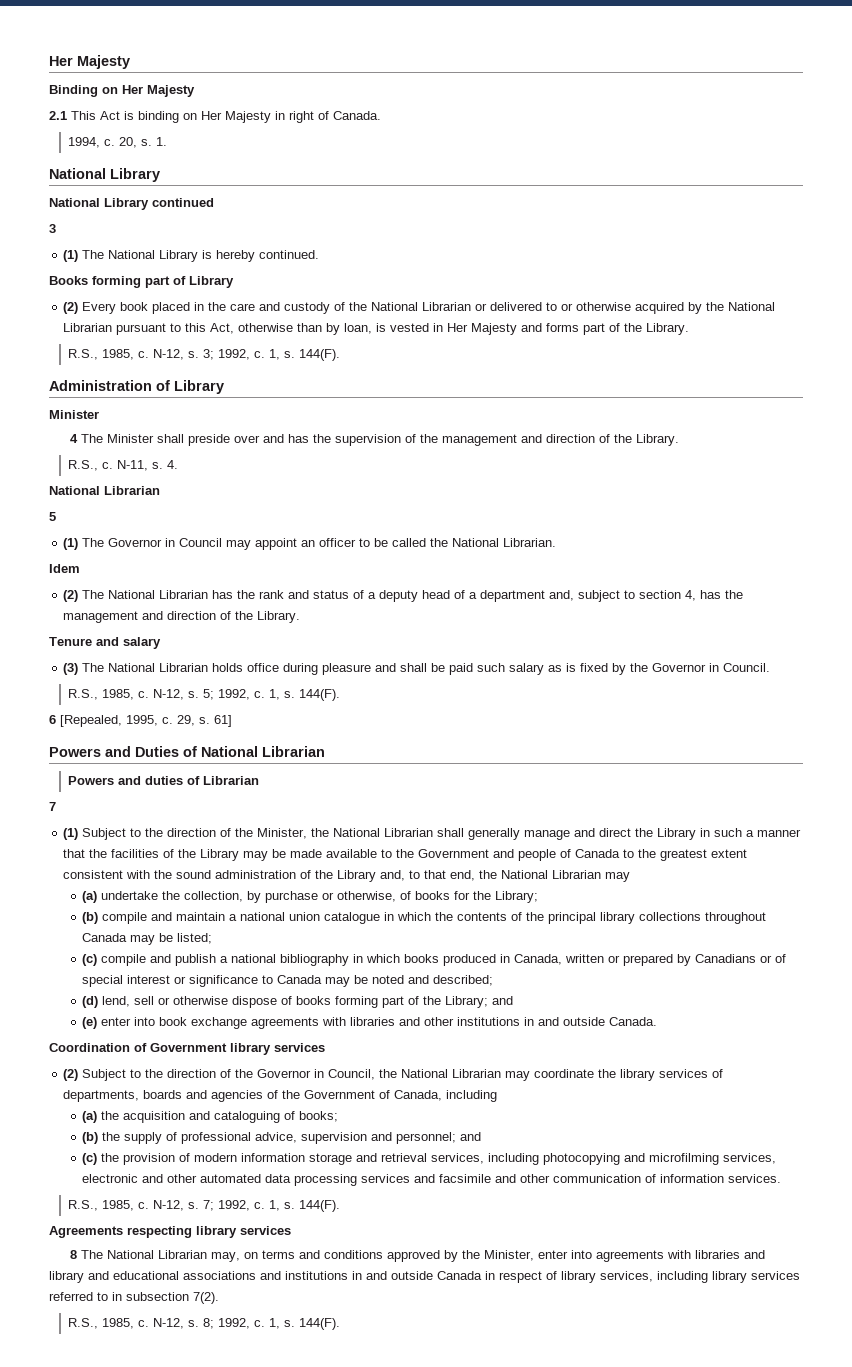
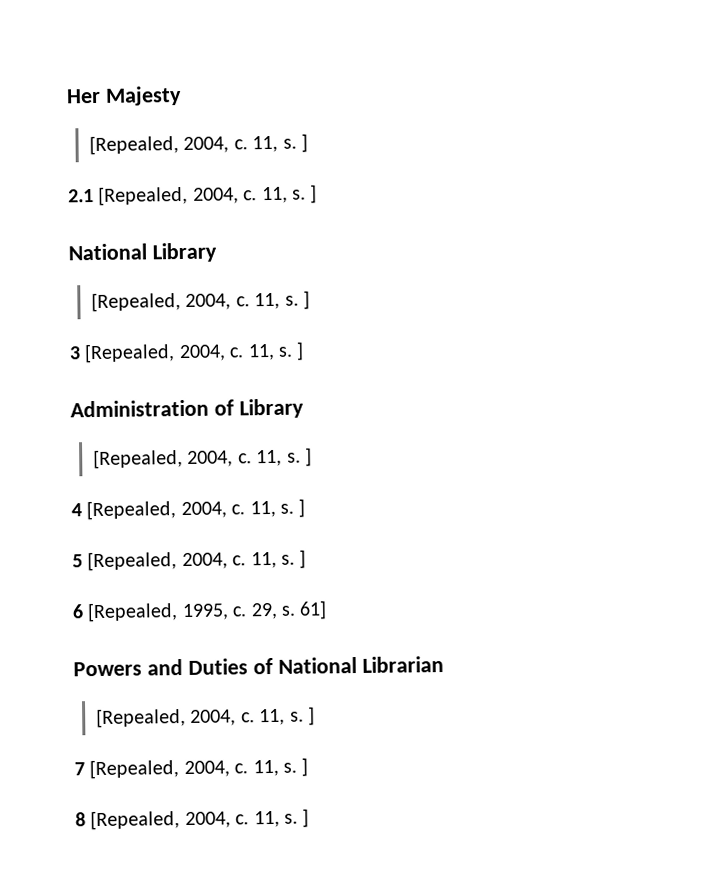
[49,55,130,69] [49,85,195,97] [49,111,381,123] [68,137,168,148] [49,168,160,182] [49,198,214,210] [49,224,56,233] [63,250,320,262] [49,276,234,288] [63,302,776,314] [63,323,690,335] [68,349,341,361] [49,380,224,394] [49,410,99,419] [69,434,679,446] [68,460,179,471] [49,486,160,495] [49,512,56,521] [63,538,557,550] [49,564,80,573] [63,590,744,602] [63,611,301,623] [49,637,161,649] [63,663,771,675] [68,689,341,701] Her Majesty // Binding on Her Majesty // 2.1 This Act is binding on Her Majesty in right of Canada. // 1994, c. 20, s. 1. // National Library // National Library continued // 3 // (1) The National Library is hereby continued. // Books forming part of Library // (2) Every book placed in the care and custody of the National Librarian or delivered to or otherwise acquired by the National Librarian pursuant to this Act, otherwise than by loan, is vested in Her Majesty and forms part of the Library. // R.S., 1985, c. N-12, s. 3; 1992, c. 1, s. 144(F). // Administration of Library // Minister // 4 The Minister shall preside over and has the supervision of the management and direction of the Library. // R.S., c. N-11, s. 4. // National Librarian // 5 // (1) The Governor in Council may appoint an officer to be called the National Librarian. // Idem // (2) The National Librarian has the rank and status of a deputy head of a department and, subject to section 4, has the management and direction of the Library. // Tenure and salary // (3) The National Librarian holds office during pleasure and shall be paid such salary as is fixed by the Governor in Council. // R.S., 1985, c. N-12, s. 5; 1992, c. 1, s. 144(F). -> [66,86,182,106] [89,133,309,156] [68,184,318,206] [68,242,217,263] [91,290,311,313] [69,341,305,364] [70,398,304,419] [93,447,313,470] [71,498,306,521] [72,549,307,572] Her Majesty // [Repealed, 2004, c. 11, s. ] // 2.1 [Repealed, 2004, c. 11, s. ] // National Library // [Repealed, 2004, c. 11, s. ] // 3 [Repealed, 2004, c. 11, s. ] // Administration of Library // [Repealed, 2004, c. 11, s. ] // 4 [Repealed, 2004, c. 11, s. ] // 5 [Repealed, 2004, c. 11, s. ]
[68,776,260,785] [49,802,56,811] [63,828,802,840] [63,849,748,861] [63,870,631,882] [82,891,539,903] [82,912,767,924] [82,933,213,945] [82,954,787,966] [82,975,494,987] [82,996,514,1008] [82,1017,658,1029] [49,1043,325,1055] [63,1069,724,1081] [63,1090,498,1102] [82,1111,339,1123] [82,1132,482,1144] [82,1153,777,1165] [82,1174,782,1186] [68,1200,341,1212] [49,1226,291,1238] [69,1250,765,1262] [49,1271,800,1283] [49,1292,219,1304] [68,1318,341,1330] Powers and duties of Librarian // 7 // (1) Subject to the direction of the Minister, the National Librarian shall generally manage and direct the Library in such a manner that the facilities of the Library may be made available to the Government and people of Canada to the greatest extent consistent with the sound administration of the Library and, to that end, the National Librarian may // (a) undertake the collection, by purchase or otherwise, of books for the Library; // (b) compile and maintain a national union catalogue in which the contents of the principal library collections throughout Canada may be listed; // (c) compile and publish a national bibliography in which books produced in Canada, written or prepared by Canadians or of special interest or significance to Canada may be noted and described; // (d) lend, sell or otherwise dispose of books forming part of the Library; and // (e) enter into book exchange agreements with libraries and other institutions in and outside Canada. // Coordination of Government library services // (2) Subject to the direction of the Governor in Council, the National Librarian may coordinate the library services of departments, boards and agencies of the Government of Canada, including // (a) the acquisition and cataloguing of books; // (b) the supply of professional advice, supervision and personnel; and // (c) the provision of modern information storage and retrieval services, including photocopying and microfilming services, electronic and other automated data processing services and facsimile and other communication of information services. // R.S., 1985, c. N-12, s. 7; 1992, c. 1, s. 144(F). // Agreements respecting library services // 8 The National Librarian may, on terms and conditions approved by the Minister, enter into agreements with libraries and library and educational associations and institutions in and outside Canada in respect of library services, including library services referred to in subsection 7(2). // R.S., 1985, c. N-12, s. 8; 1992, c. 1, s. 144(F). -> [96,706,316,729] [74,757,309,780] [75,808,310,831] [Repealed, 2004, c. 11, s. ] // 7 [Repealed, 2004, c. 11, s. ] // 8 [Repealed, 2004, c. 11, s. ]

